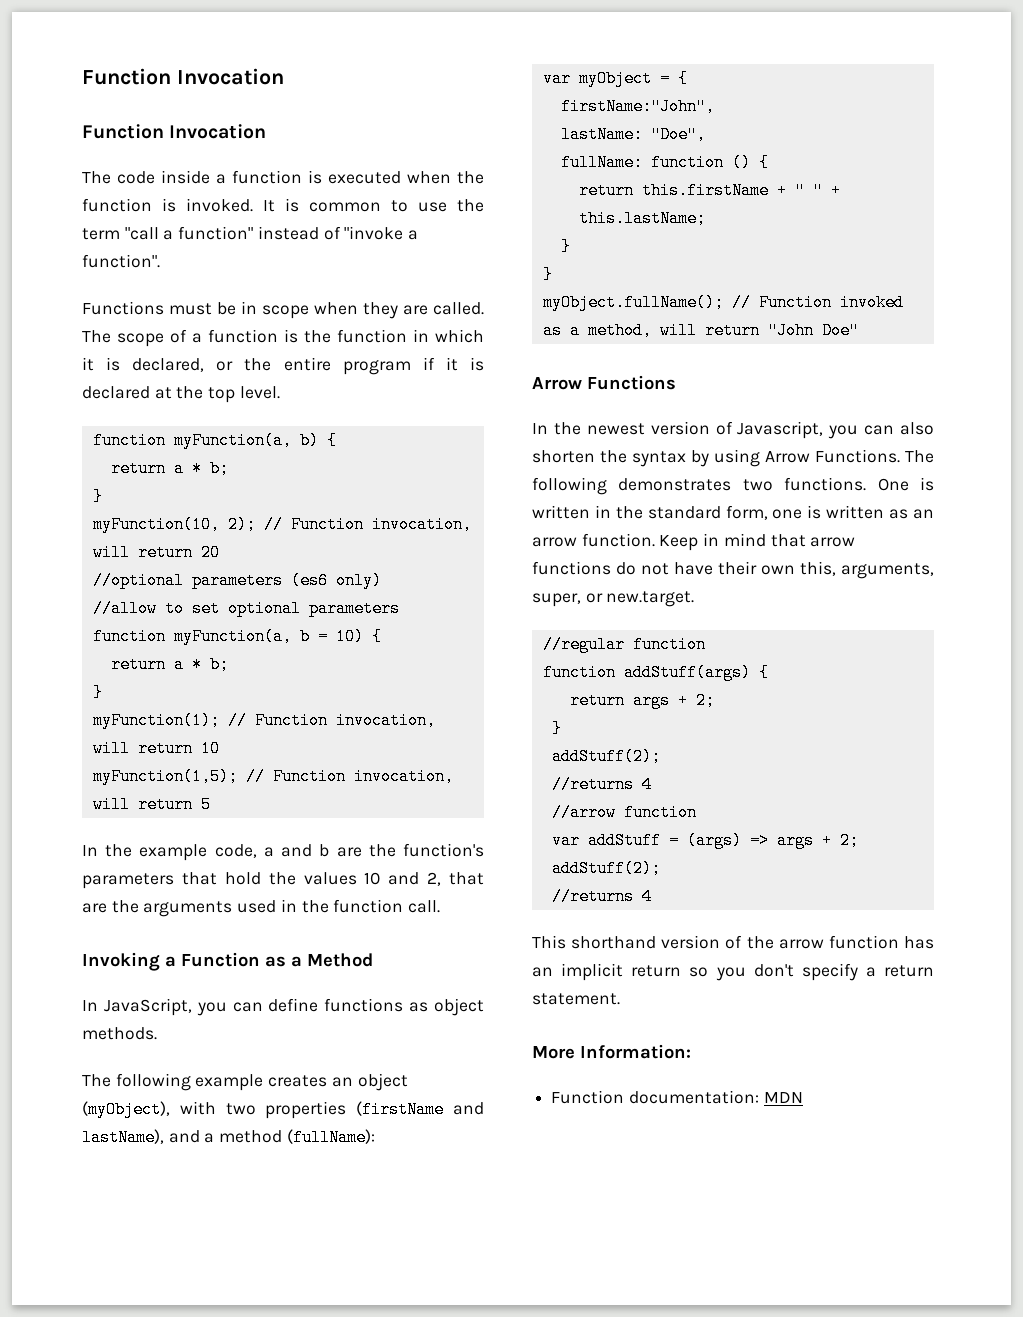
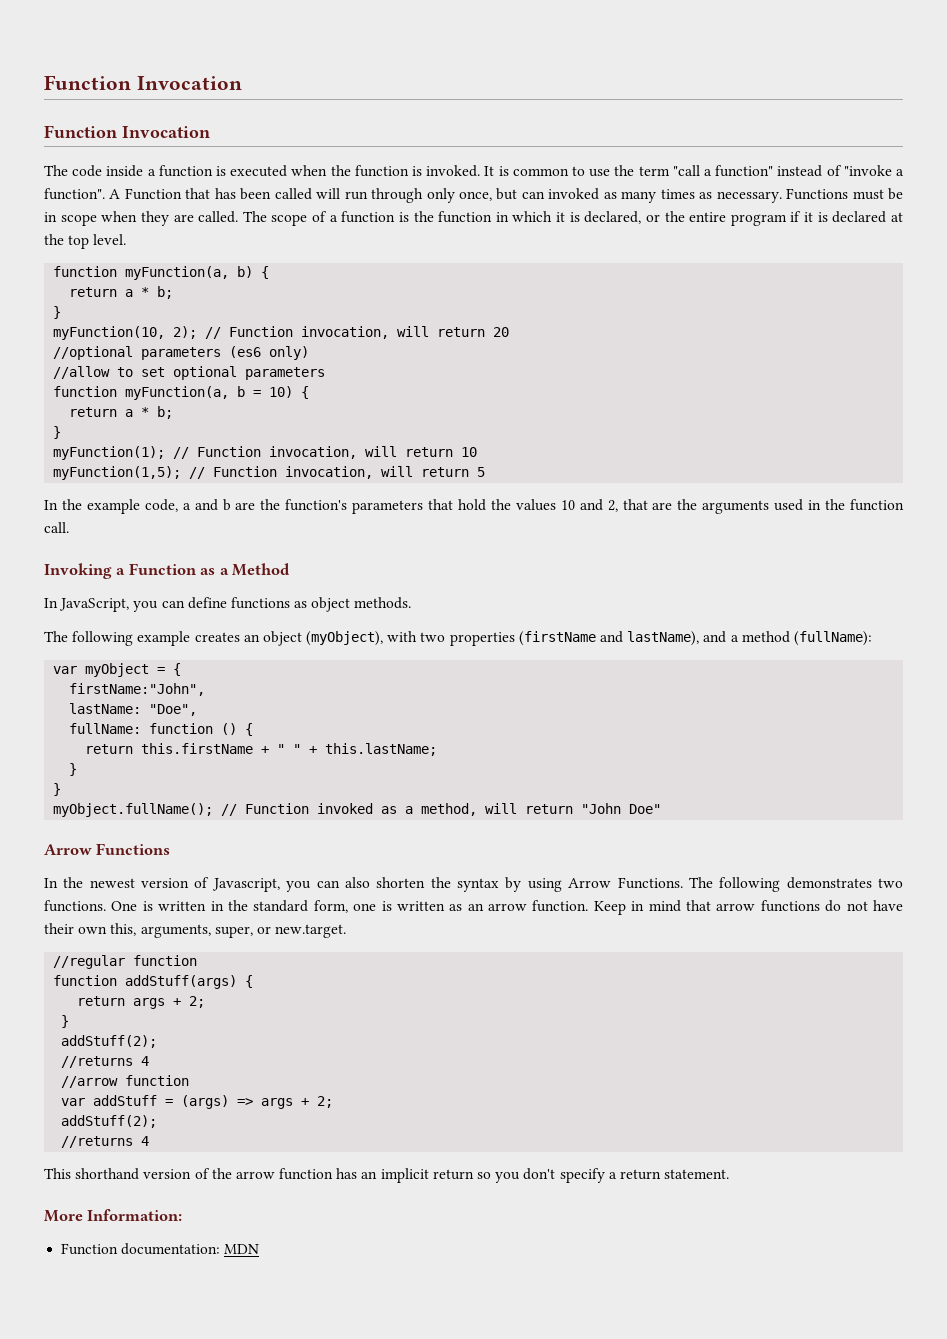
(160, 261) // -> [109,188,782,203] A Function that has been called will run through only once, but can invoked as many times as necessary.

